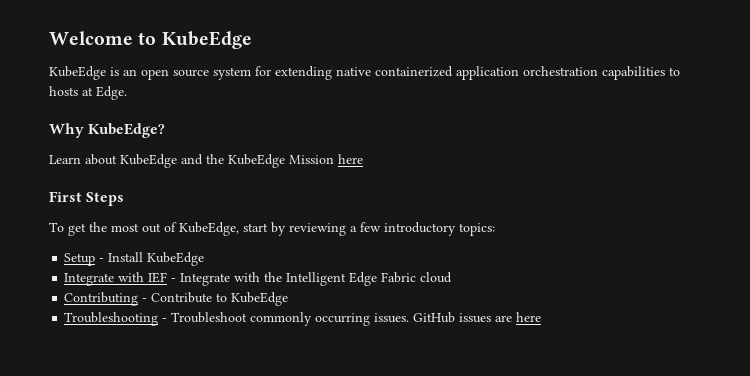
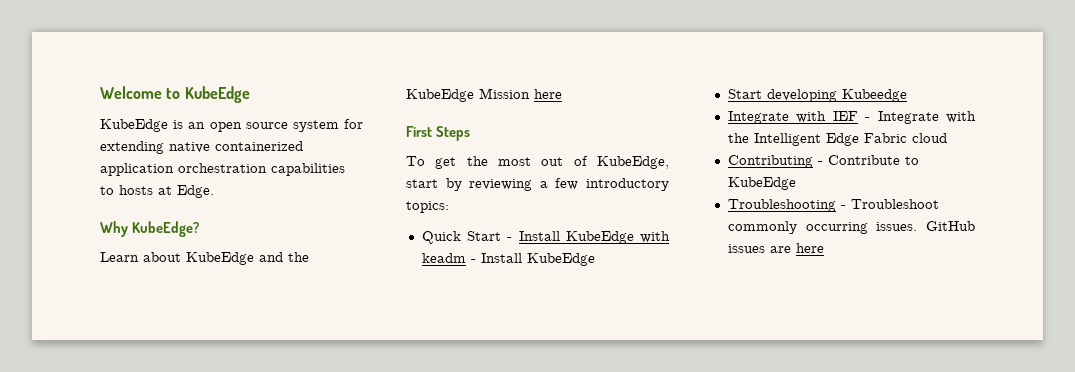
[64,252,205,266] Setup - Install KubeEdge -> [421,231,670,244] [421,253,595,266] [727,89,907,102] Quick Start - Install KubeEdge with keadm - Install KubeEdge // Start developing Kubeedge

